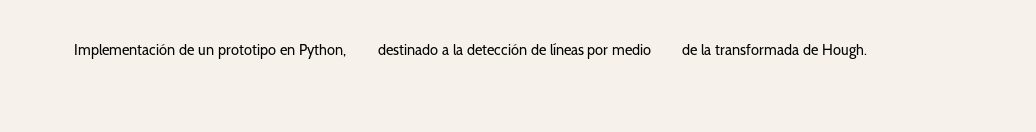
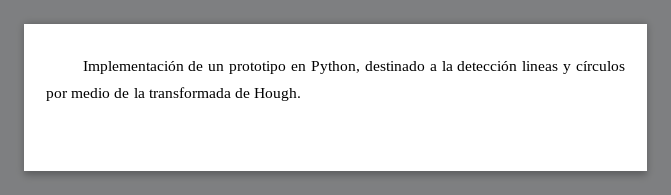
[530,43,584,55] de líneas -> [522,61,625,74] lineas y círculos

